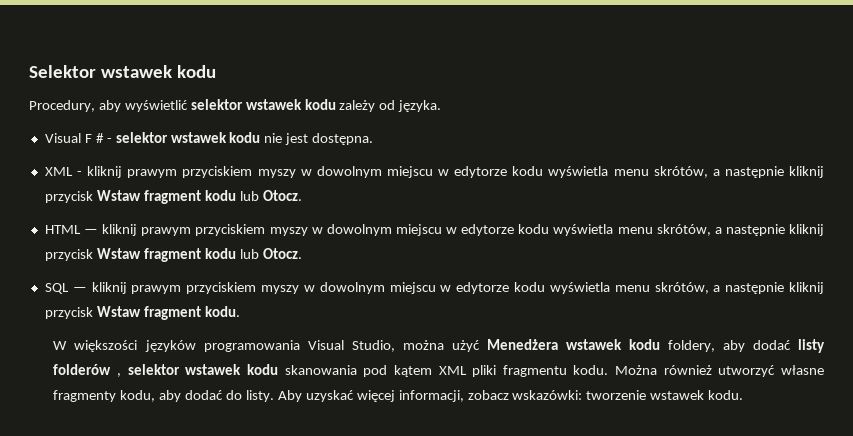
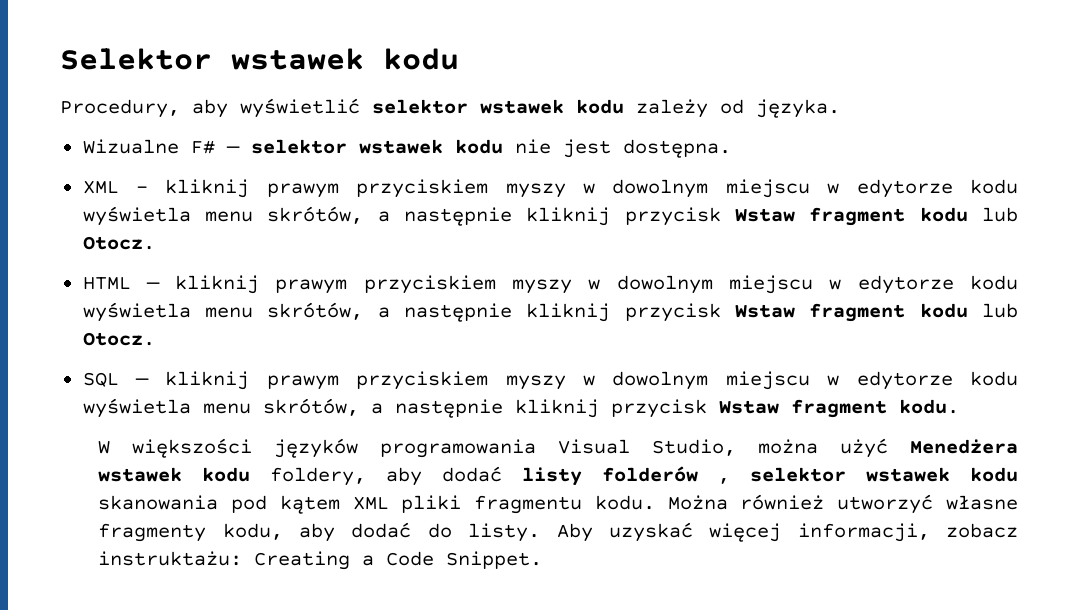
[44,133,112,143] Visual F # - -> [82,139,240,154] Wizualne F# —
[512,390,744,400] wskazówki: tworzenie wstawek kodu. -> [98,551,543,570] instruktażu: Creating a Code Snippet.

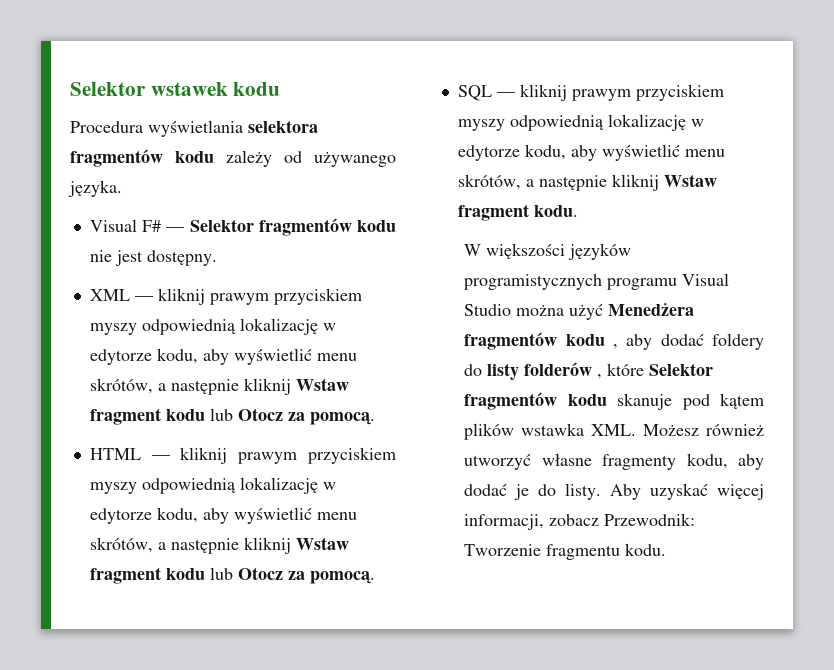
[60,98,564,118] Procedury, aby wyświetlić selektor wstawek -> [70,120,318,137] [70,149,163,167] Procedura wyświetlania selektora fragmentów
(744, 106) none -> [314,152,396,167] używanego
[82,139,179,154] Wizualne -> [89,219,137,232] Visual
[250,139,443,154] selektor wstawek -> [189,218,352,236] Selektor fragmentów
[622,139,731,158] [82,179,1018,198] [82,206,1019,226] [82,236,155,250] dostępna. // XML - kliknij prawym przyciskiem myszy w dowolnym miejscu w edytorze kodu wyświetla menu skrótów, a następnie kliknij przycisk Wstaw fragment kodu lub Otocz. -> [146,250,217,266] [89,288,362,305] [89,318,336,335] [89,348,357,365] [89,378,349,395] [89,408,375,425] dostępny. // XML — kliknij prawym przyciskiem myszy odpowiednią lokalizację w edytorze kodu, aby wyświetlić menu skrótów, a następnie kliknij Wstaw fragment kodu lub Otocz za pomocą.
[588,275,1019,294] [82,302,1019,322] [82,332,155,346] w dowolnym miejscu w edytorze kodu wyświetla menu skrótów, a następnie kliknij przycisk Wstaw fragment kodu lub Otocz. -> [141,477,336,494] [89,507,357,524] [89,537,349,554] [89,567,375,584] odpowiednią lokalizację w edytorze kodu, aby wyświetlić menu skrótów, a następnie kliknij Wstaw fragment kodu lub Otocz za pomocą.
[582,371,1018,390] [82,398,707,418] w dowolnym miejscu w edytorze kodu wyświetla menu skrótów, a następnie kliknij przycisk -> [509,114,704,131] [457,144,725,161] [457,174,659,191] odpowiednią lokalizację w edytorze kodu, aby wyświetlić menu skrótów, a następnie kliknij
[380,438,1018,458] [98,466,1019,486] [98,495,728,514] programowania Visual Studio, można użyć Menedżera wstawek kodu foldery, aby dodać listy folderów , selektor wstawek kodu skanowania pod kątem XML pliki fragmentu kodu. Można -> [464,273,730,290] [464,303,695,320] [464,332,764,350] [464,362,714,380] [464,392,764,410] [464,423,700,440] programistycznych programu Visual Studio można użyć Menedżera fragmentów kodu , aby dodać foldery do listy folderów , które Selektor fragmentów kodu skanuje pod kątem plików wstawka XML. Możesz
(412, 530) none -> [514,484,530,500] je
[98,551,543,570] instruktażu: Creating a Code Snippet. -> [604,513,696,526] [464,543,667,560] Przewodnik: Tworzenie fragmentu kodu.

